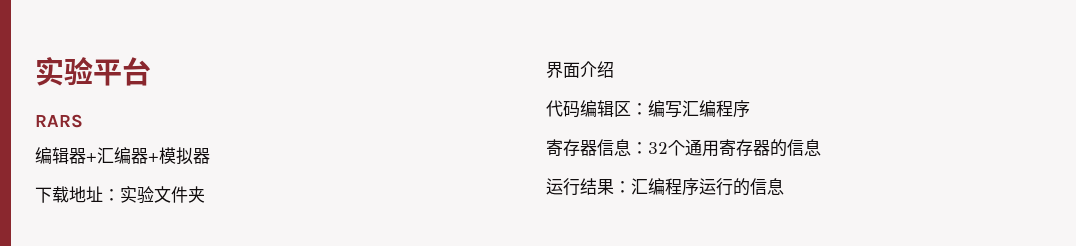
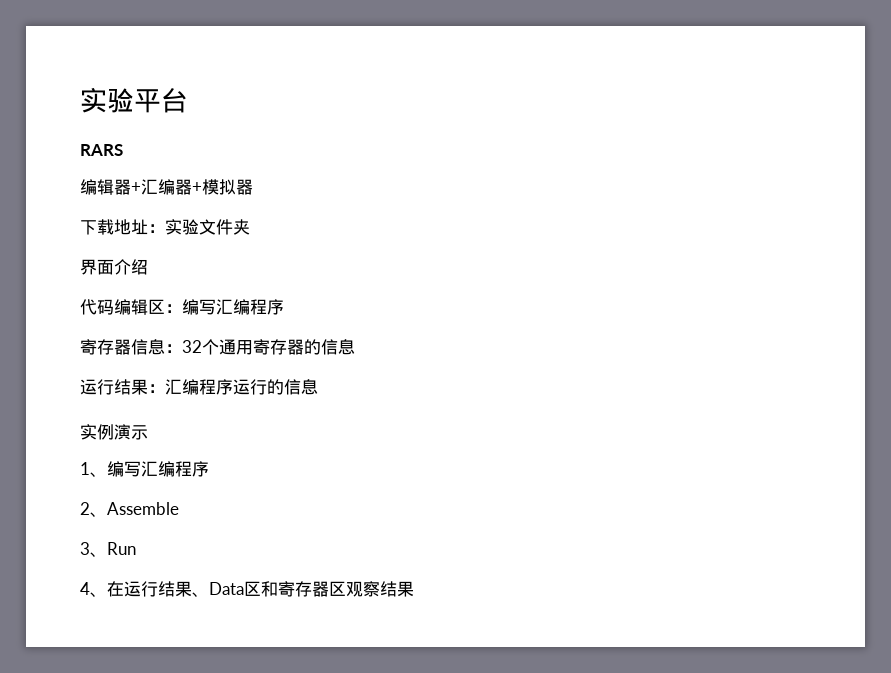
(784, 186) none -> [80,424,148,440] [80,461,209,477] [80,502,179,517] [80,542,136,557] [80,581,414,597] // 实例演示 // 1、编写汇编程序 // 2、Assemble // 3、Run // 4、在运行结果、Data区和寄存器区观察结果

